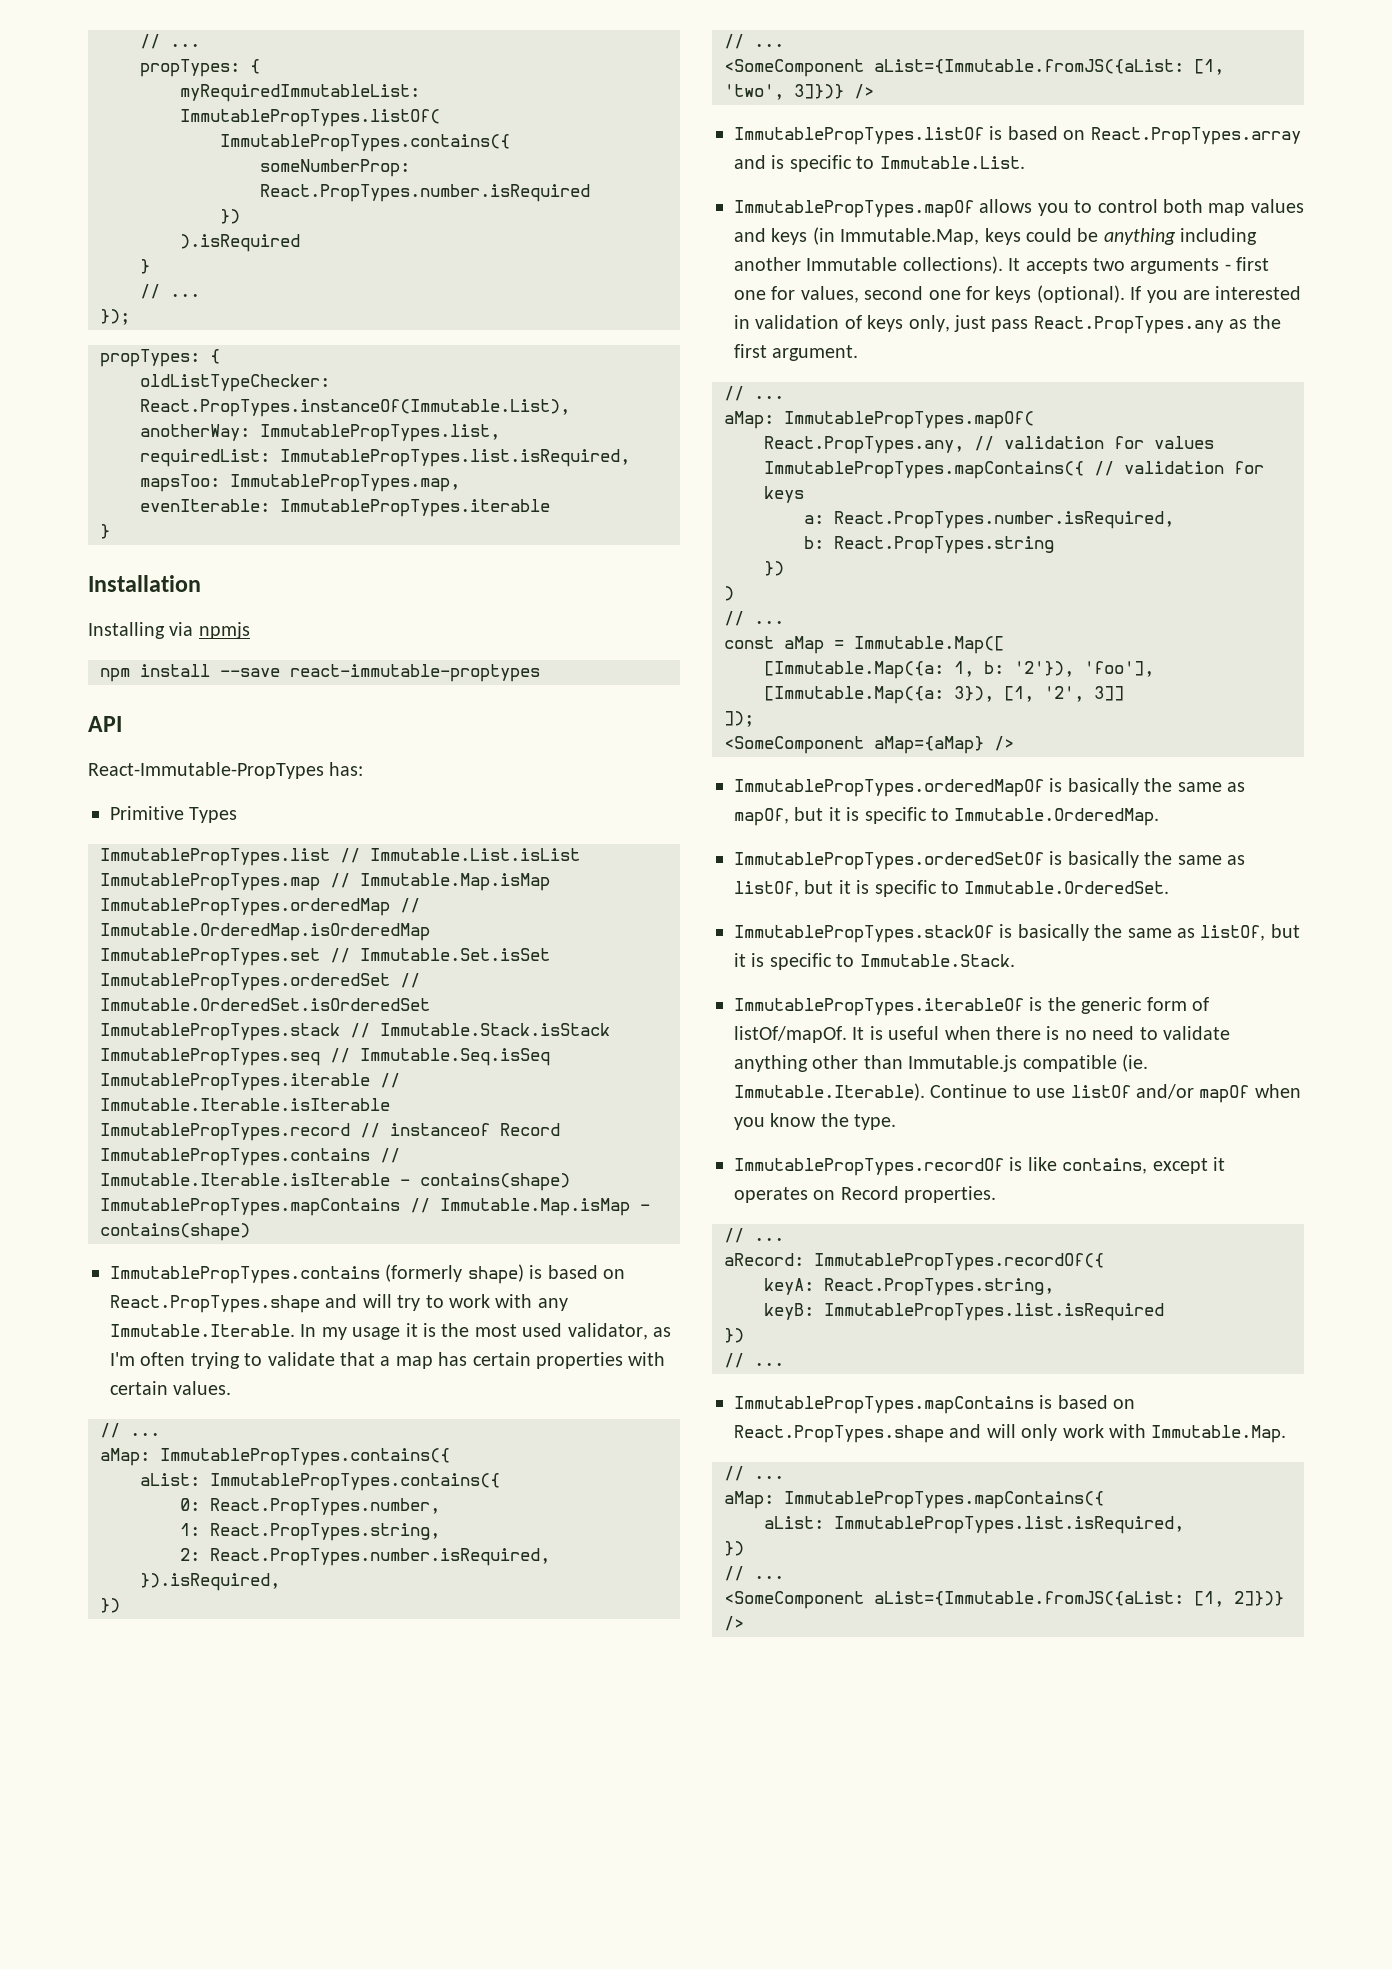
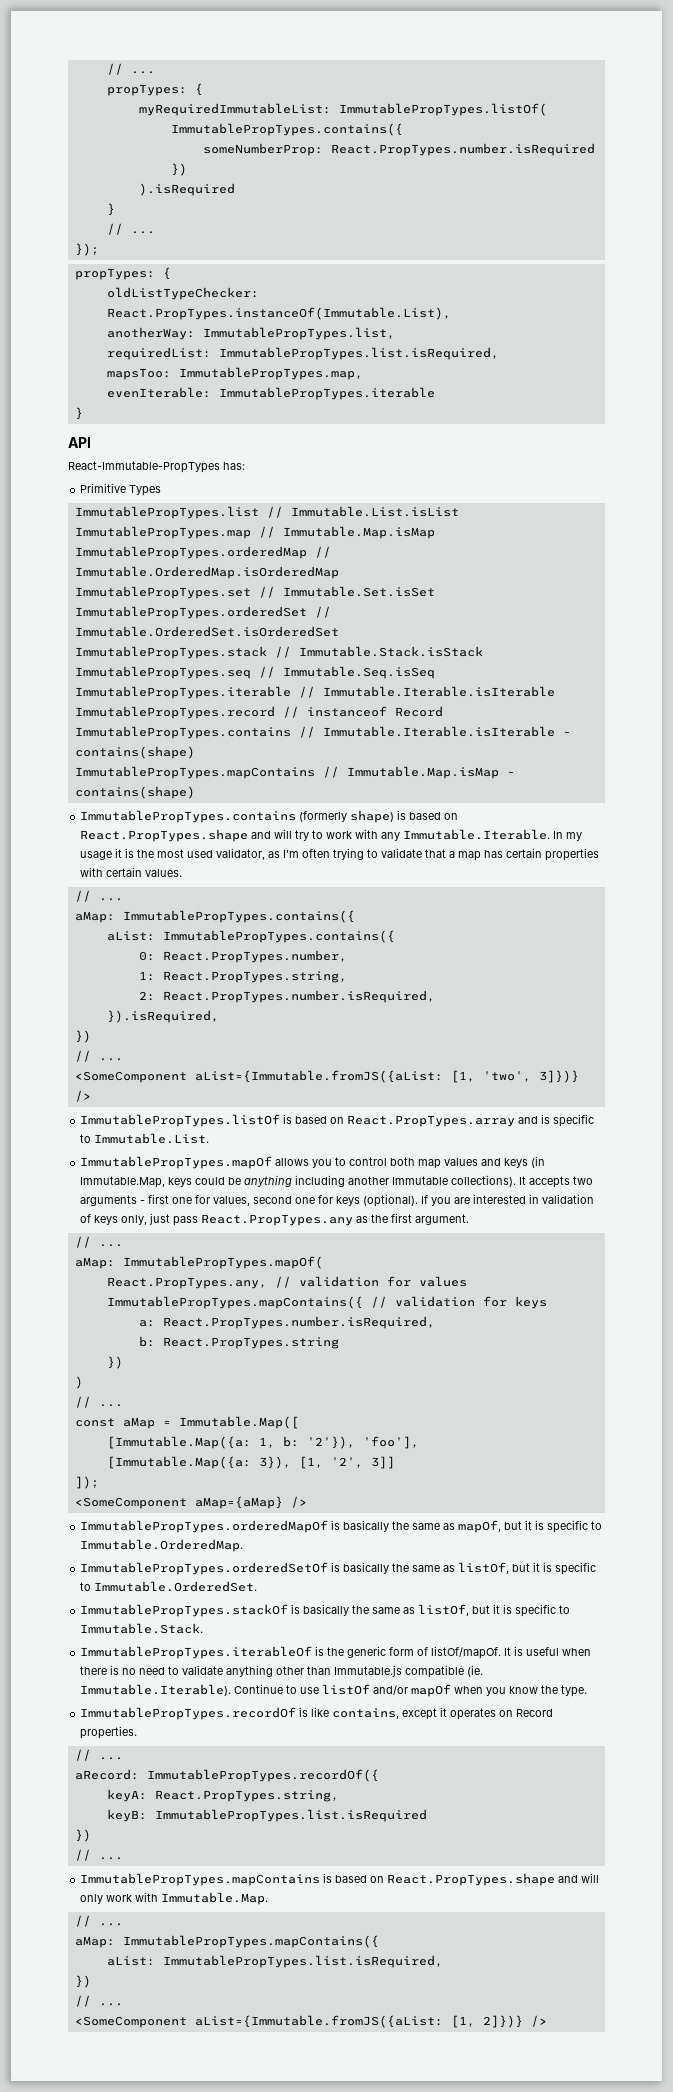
[88,575,201,592] [88,622,250,639] [100,664,540,682] // Installation // Installing via npmjs // npm install --save react-immutable-proptypes -> (83, 413) none

